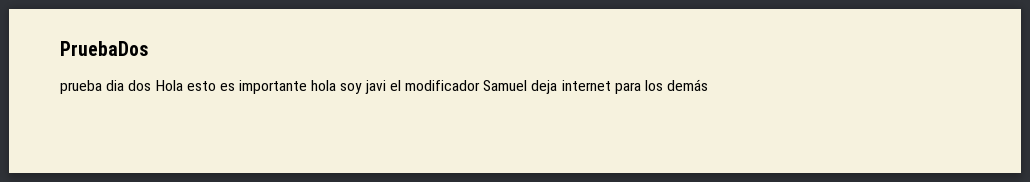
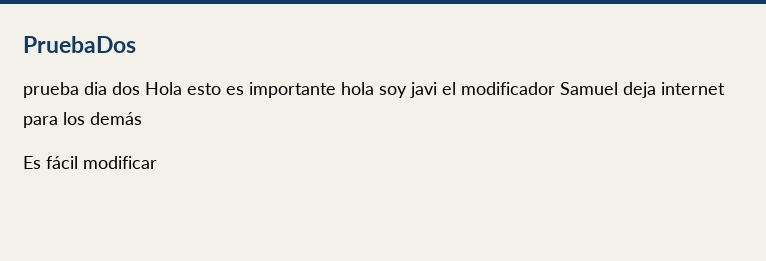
(709, 85) none -> [23,156,157,169] // Es fácil modificar

